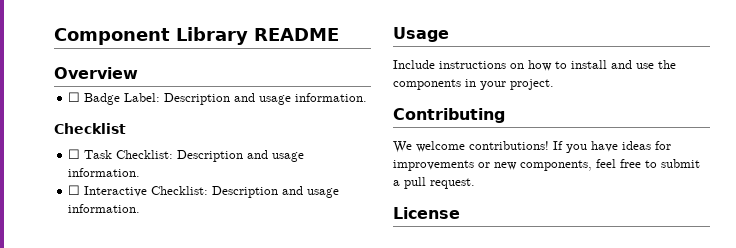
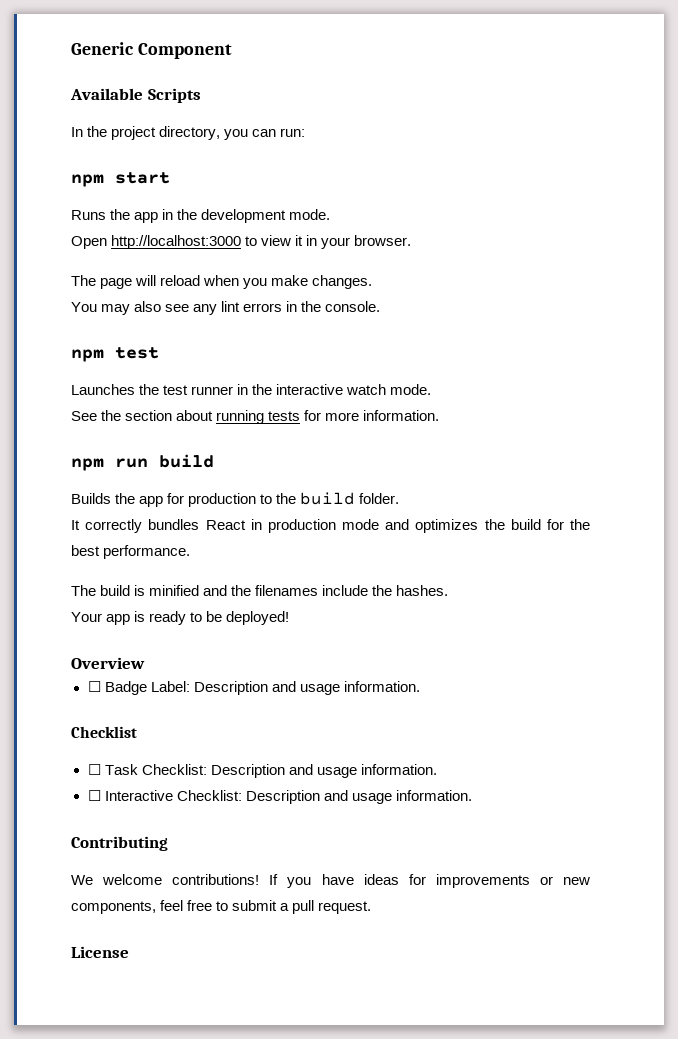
(54, 36) none -> [71,42,134,55] Generic
[176,27,339,45] Library README -> [70,88,201,103] [71,126,306,140] [71,172,170,187] [71,209,331,223] [71,235,412,249] [71,275,373,289] [71,301,381,315] [71,347,159,362] [71,384,432,395] [71,410,440,424] [71,454,214,471] [71,492,400,507] [71,519,591,533] [71,545,191,559] [71,585,449,596] [71,611,290,625] // Available Scripts // In the project directory, you can run: // npm start // Runs the app in the development mode. // Open http://localhost:3000 to view it in your browser. // The page will reload when you make changes. // You may also see any lint errors in the console. // npm test // Launches the test runner in the interactive watch mode. // See the section about running tests for more information. // npm run build // Builds the app for production to the build folder. // It correctly bundles React in production mode and optimizes the build for the best performance. // The build is minified and the filenames include the hashes. // Your app is ready to be deployed!
[393,27,449,42] [393,60,676,71] [393,79,554,90] // Usage // Include instructions on how to install and use the components in your project. -> (472, 795) none

